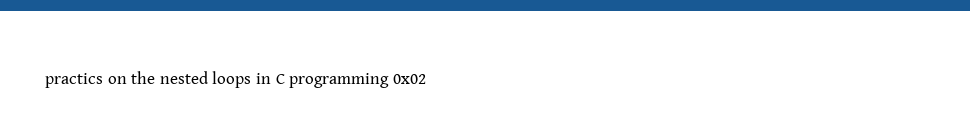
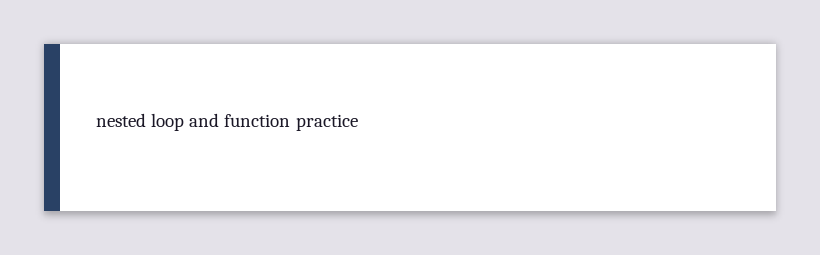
[45,71,426,88] practics on the nested loops in C programming 0x02 -> [96,113,358,131] nested loop and function practice

